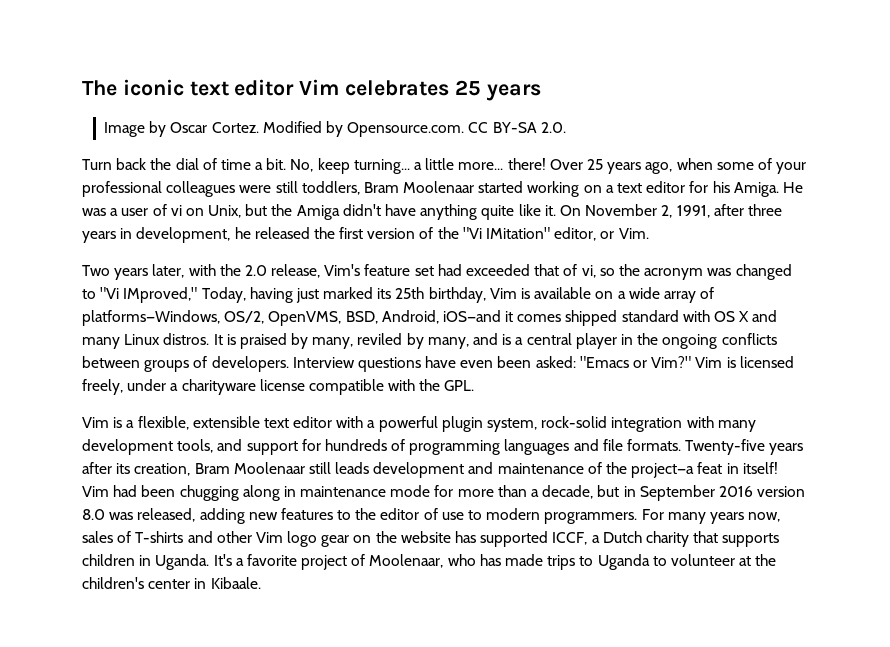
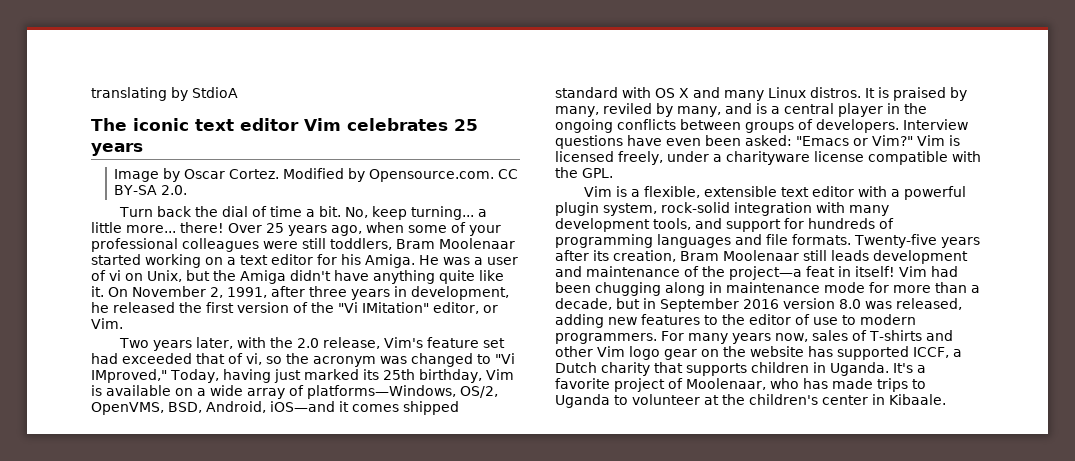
(82, 88) none -> [91,87,238,101] translating by StdioA //

